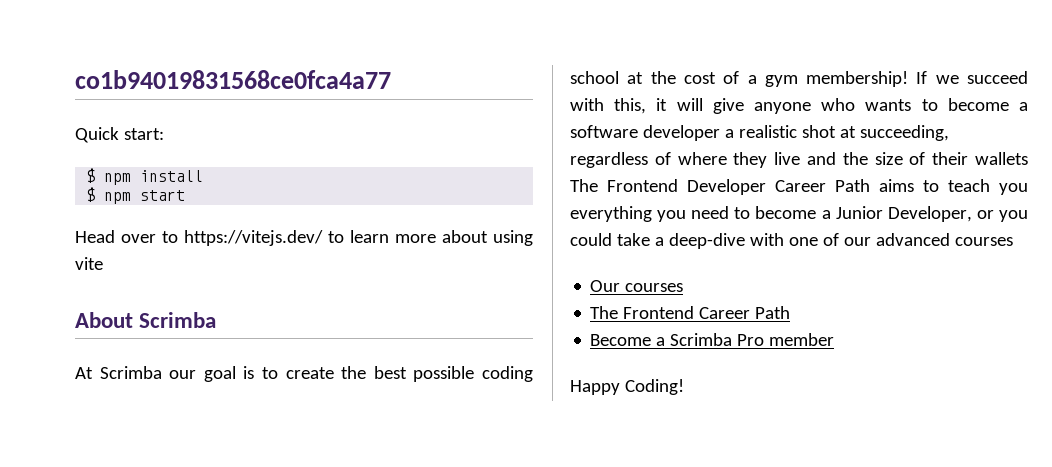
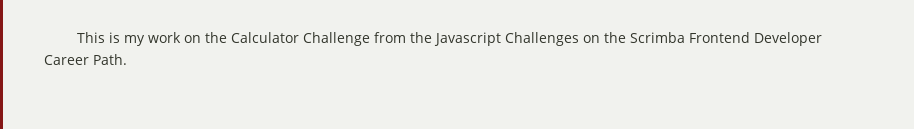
[75,70,391,89] [75,127,164,143] [86,168,204,185] [86,187,186,204] [75,230,533,246] [75,257,103,270] [75,312,217,328] [75,366,533,382] [570,71,1028,87] [570,98,1028,114] [570,125,949,141] [570,152,1028,168] [570,179,1028,195] [570,206,1028,222] [570,233,1013,249] [590,280,684,292] [590,306,791,319] [590,333,835,346] [570,379,684,395] co1b94019831568ce0fca4a77 // Quick start: // $ npm install // $ npm start // Head over to https://vitejs.dev/ to learn more about using vite // About Scrimba // At Scrimba our goal is to create the best possible coding school at the cost of a gym membership! If we succeed with this, it will give anyone who wants to become a software developer a realistic shot at succeeding, regardless of where they live and the size of their wallets The Frontend Developer Career Path aims to teach you everything you need to become a Junior Developer, or you could take a deep-dive with one of our advanced courses // Our courses // The Frontend Career Path // Become a Scrimba Pro member // Happy Coding! -> [76,32,822,46] [44,54,127,65] This is my work on the Calculator Challenge from the Javascript Challenges on the Scrimba Frontend Developer Career Path.

